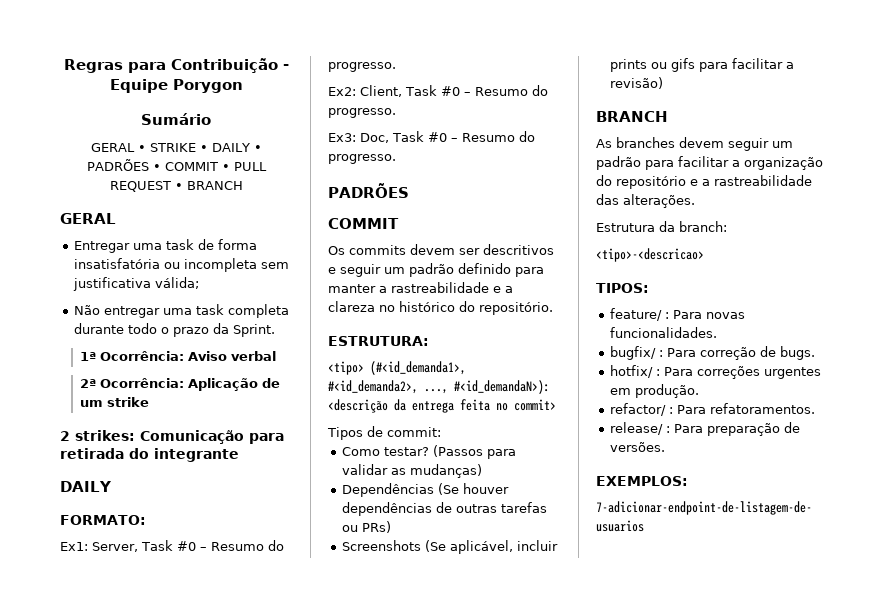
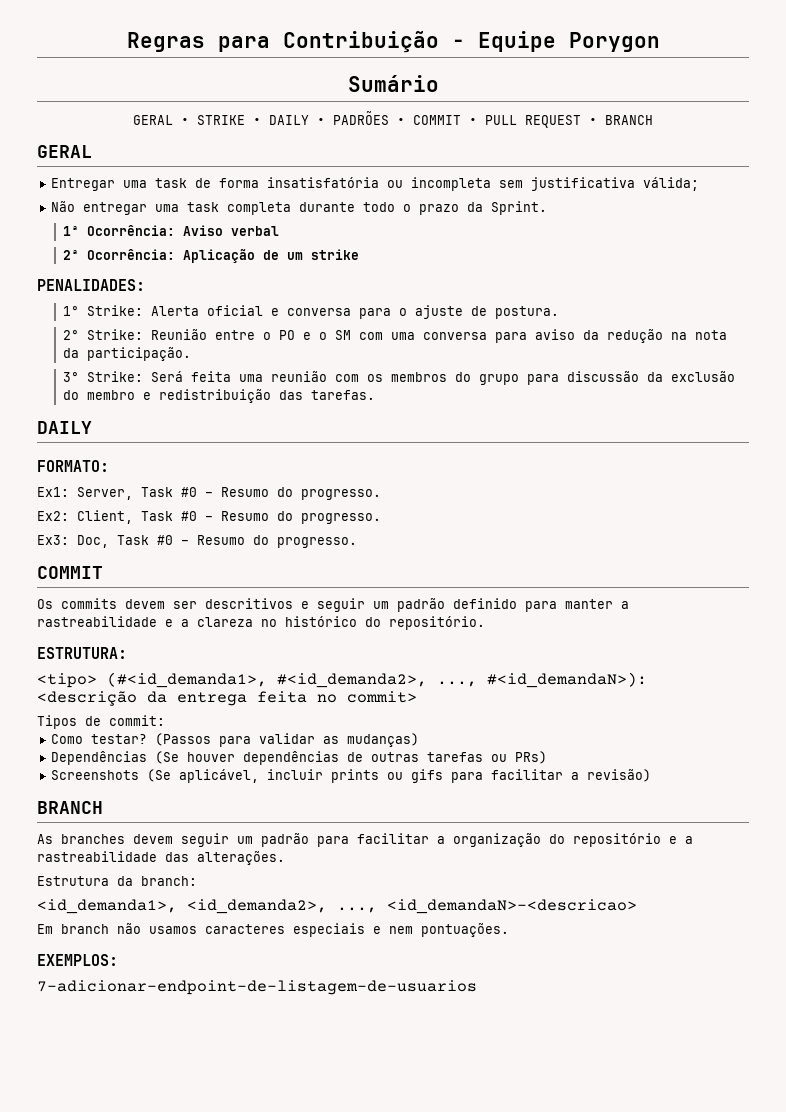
[60,430,284,444] [60,448,239,462] 2 strikes: Comunicação para retirada do integrante -> [37,279,145,291] [62,305,559,319] [62,329,727,343] [62,347,191,361] [62,371,735,385] [62,389,375,403] PENALIDADES: // 1° Strike: Alerta oficial e conversa para o ajuste de postura. // 2° Strike: Reunião entre o PO e o SM com uma conversa para aviso da redução na nota da participação. // 3° Strike: Será feita uma reunião com os membros do grupo para discussão da exclusão do membro e redistribuição das tarefas.
[328,183,409,198] // PADRÕES -> (357, 542) none
[596,248,704,262] [596,283,649,293] [610,308,746,321] [610,327,718,338] [610,346,816,360] [610,365,822,379] [610,384,700,398] [610,403,816,416] [610,422,801,436] [610,442,666,452] <tipo>-<descricao> // TIPOS: // feature/ : Para novas funcionalidades. // bugfix/ : Para correção de bugs. // hotfix/ : Para correções urgentes em produção. // refactor/ : Para refatoramentos. // release/ : Para preparação de versões. -> [37,899,637,914] [37,923,509,937] <id_demanda1>, <id_demanda2>, ..., <id_demandaN>-<descricao> // Em branch não usamos caracteres especiais e nem pontuações.

